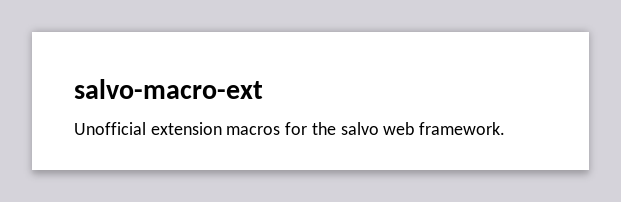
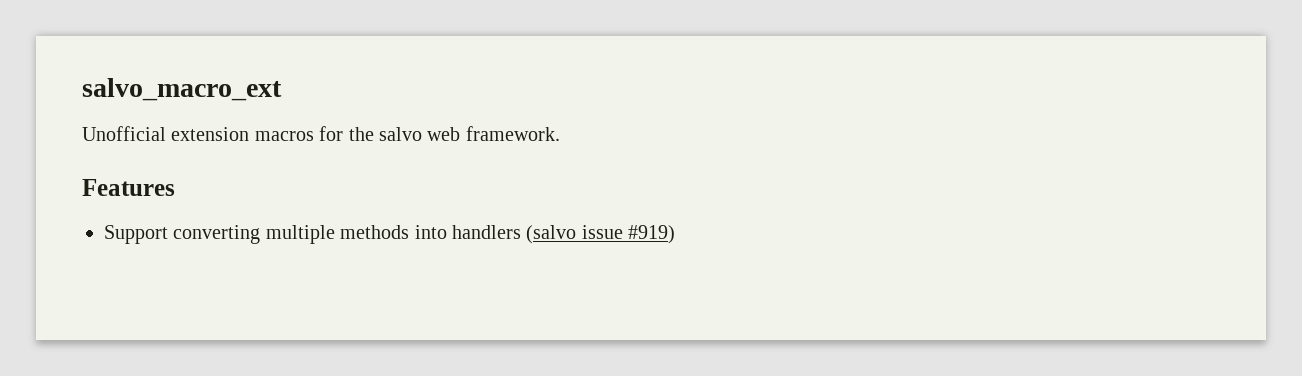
[74,79,263,99] salvo-macro-ext -> [82,78,282,101] salvo_macro_ext
(506, 128) none -> [82,179,175,196] [104,225,676,244] // Features // Support converting multiple methods into handlers (salvo issue #919)

